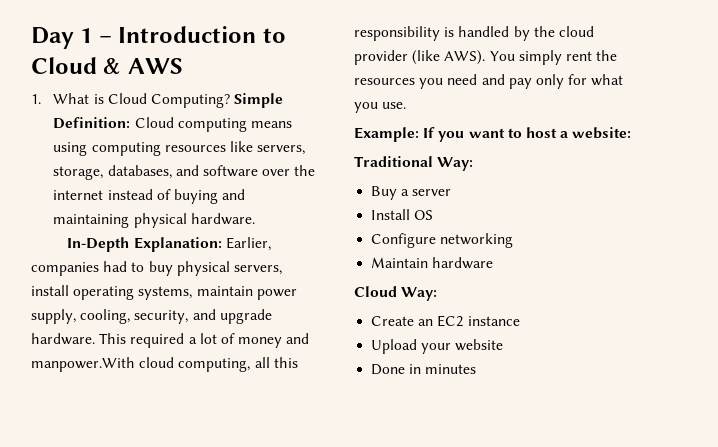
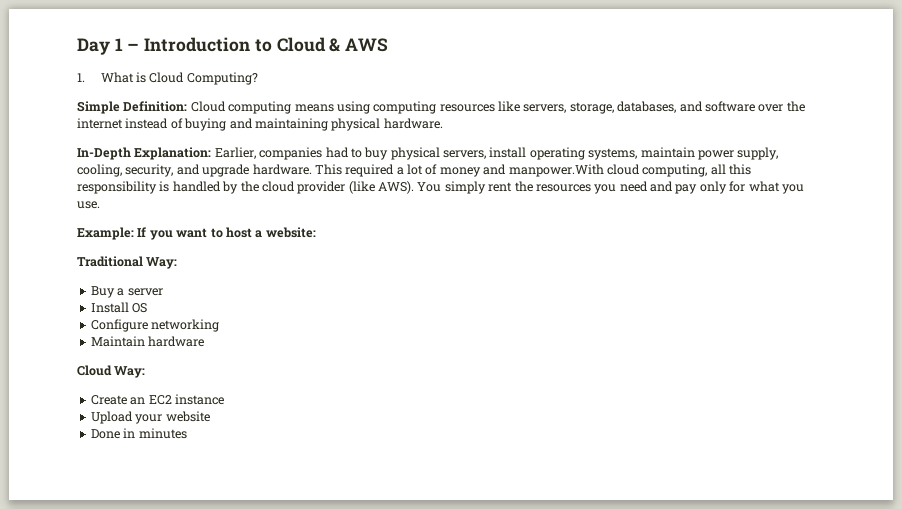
(230, 101) none -> (258, 78) //

